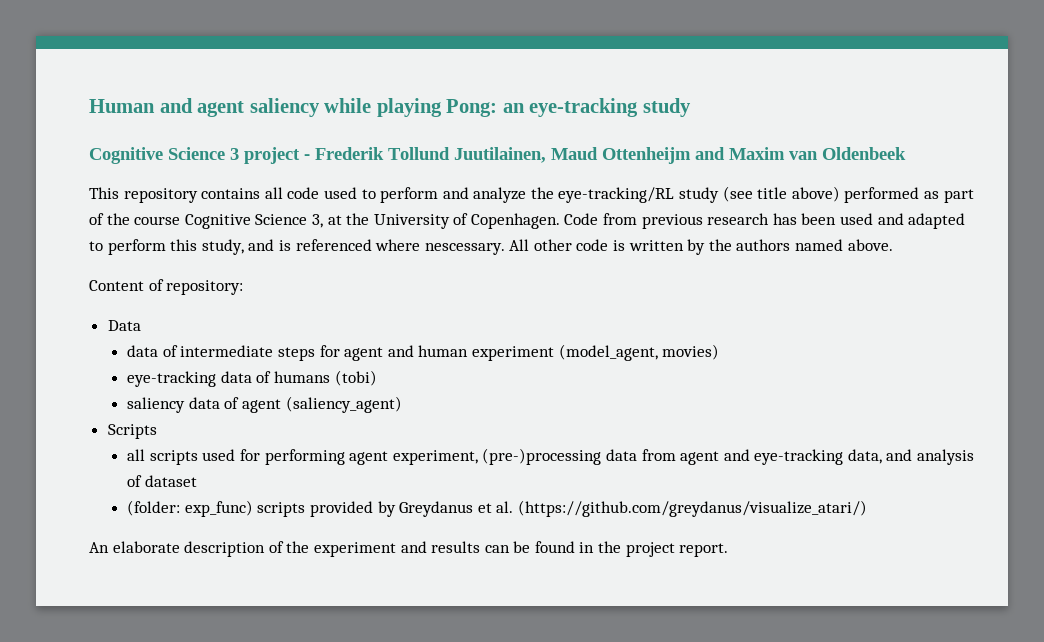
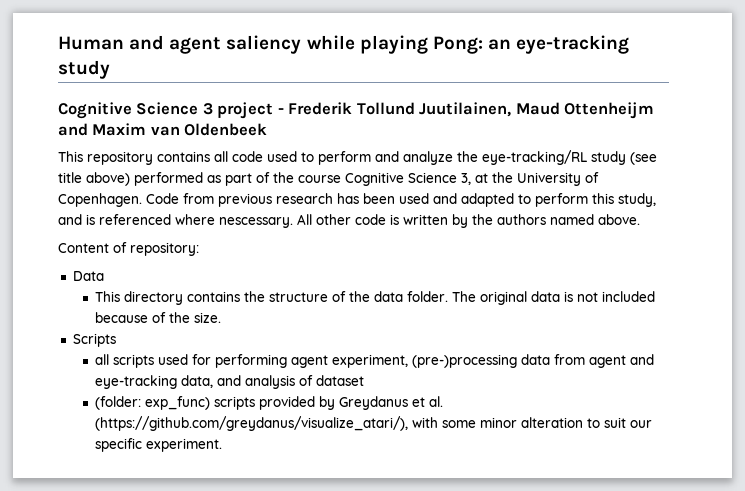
[127,344,720,361] [127,370,377,387] [127,396,402,413] data of intermediate steps for agent and human experiment (model_agent, movies) // eye-tracking data of humans (tobi) // saliency data of agent (saliency_agent) -> [94,291,655,305] [94,312,221,323] This directory contains the structure of the data folder. The original data is not included because of the size.
[517,500,867,517] [89,541,729,557] (https://github.com/greydanus/visualize_atari/) // An elaborate description of the experiment and results can be found in the project report. -> [94,416,652,431] [94,438,222,452] (https://github.com/greydanus/visualize_atari/), with some minor alteration to suit our specific experiment.

